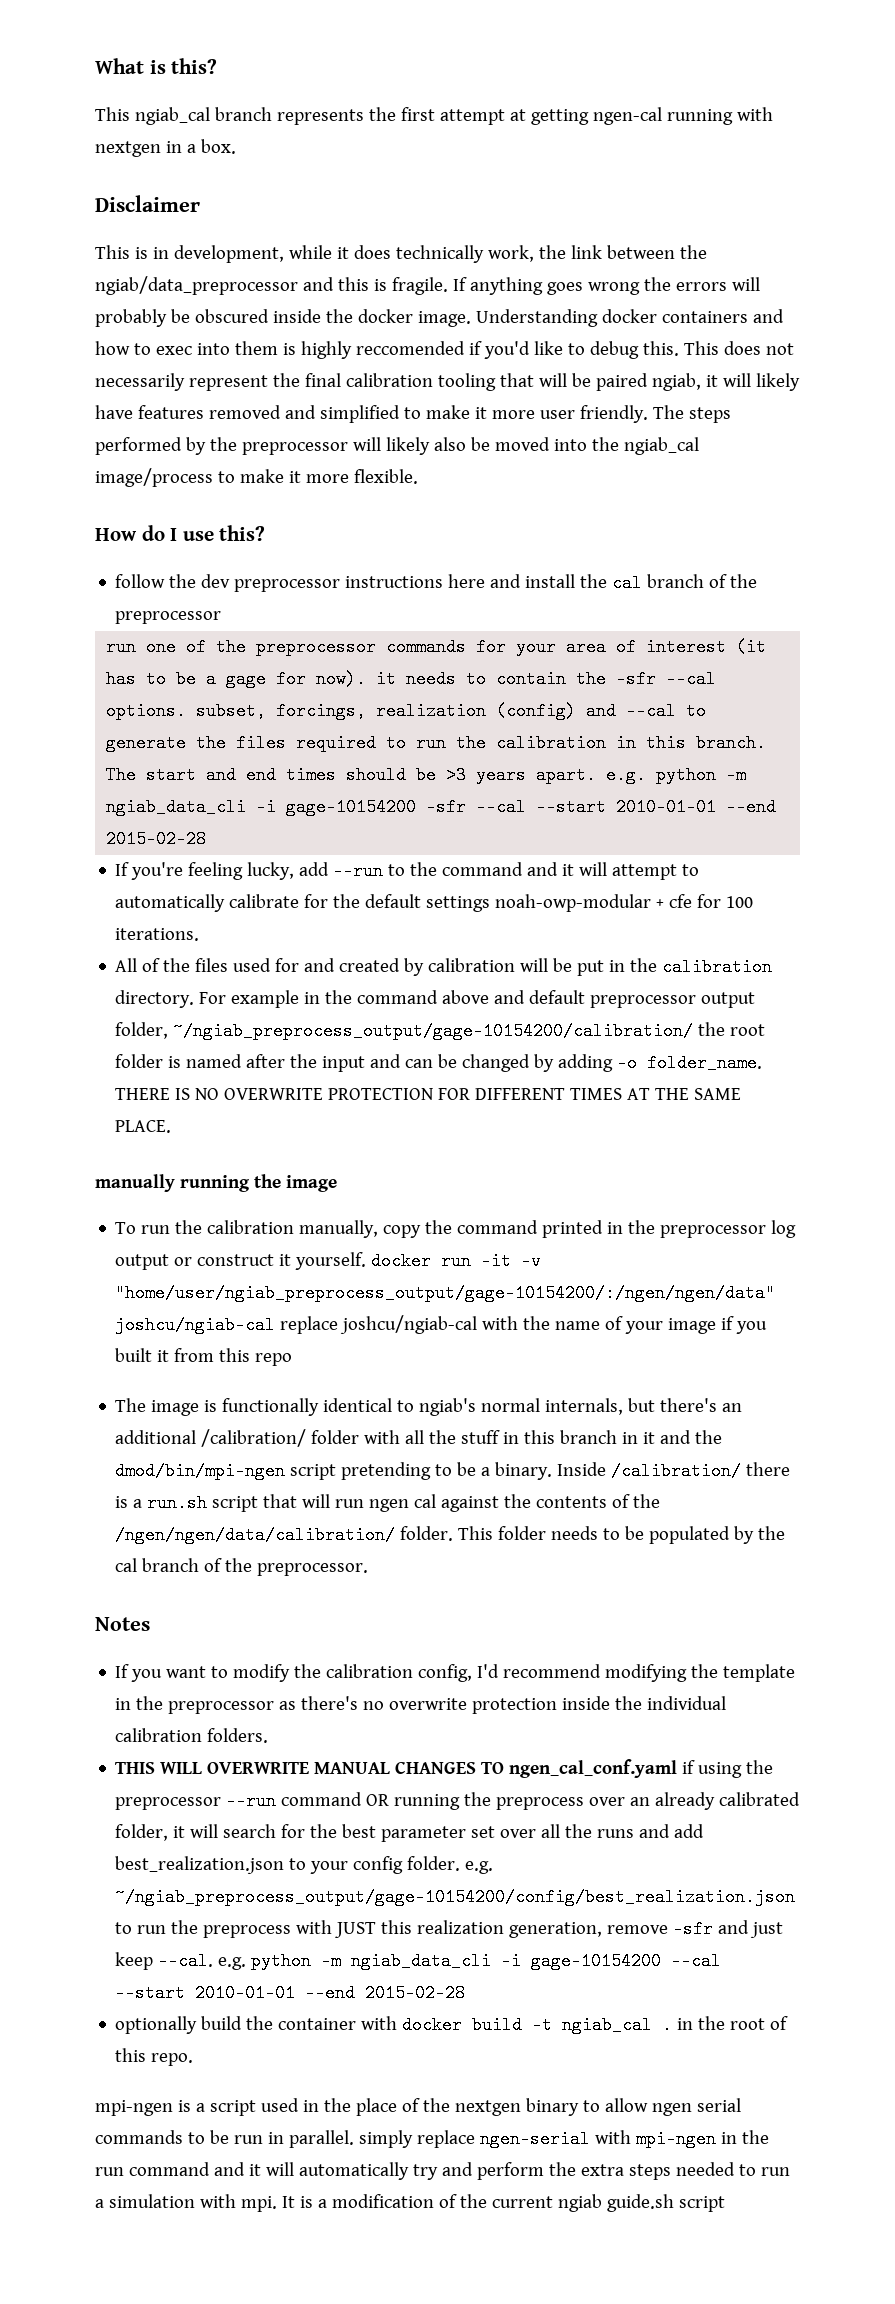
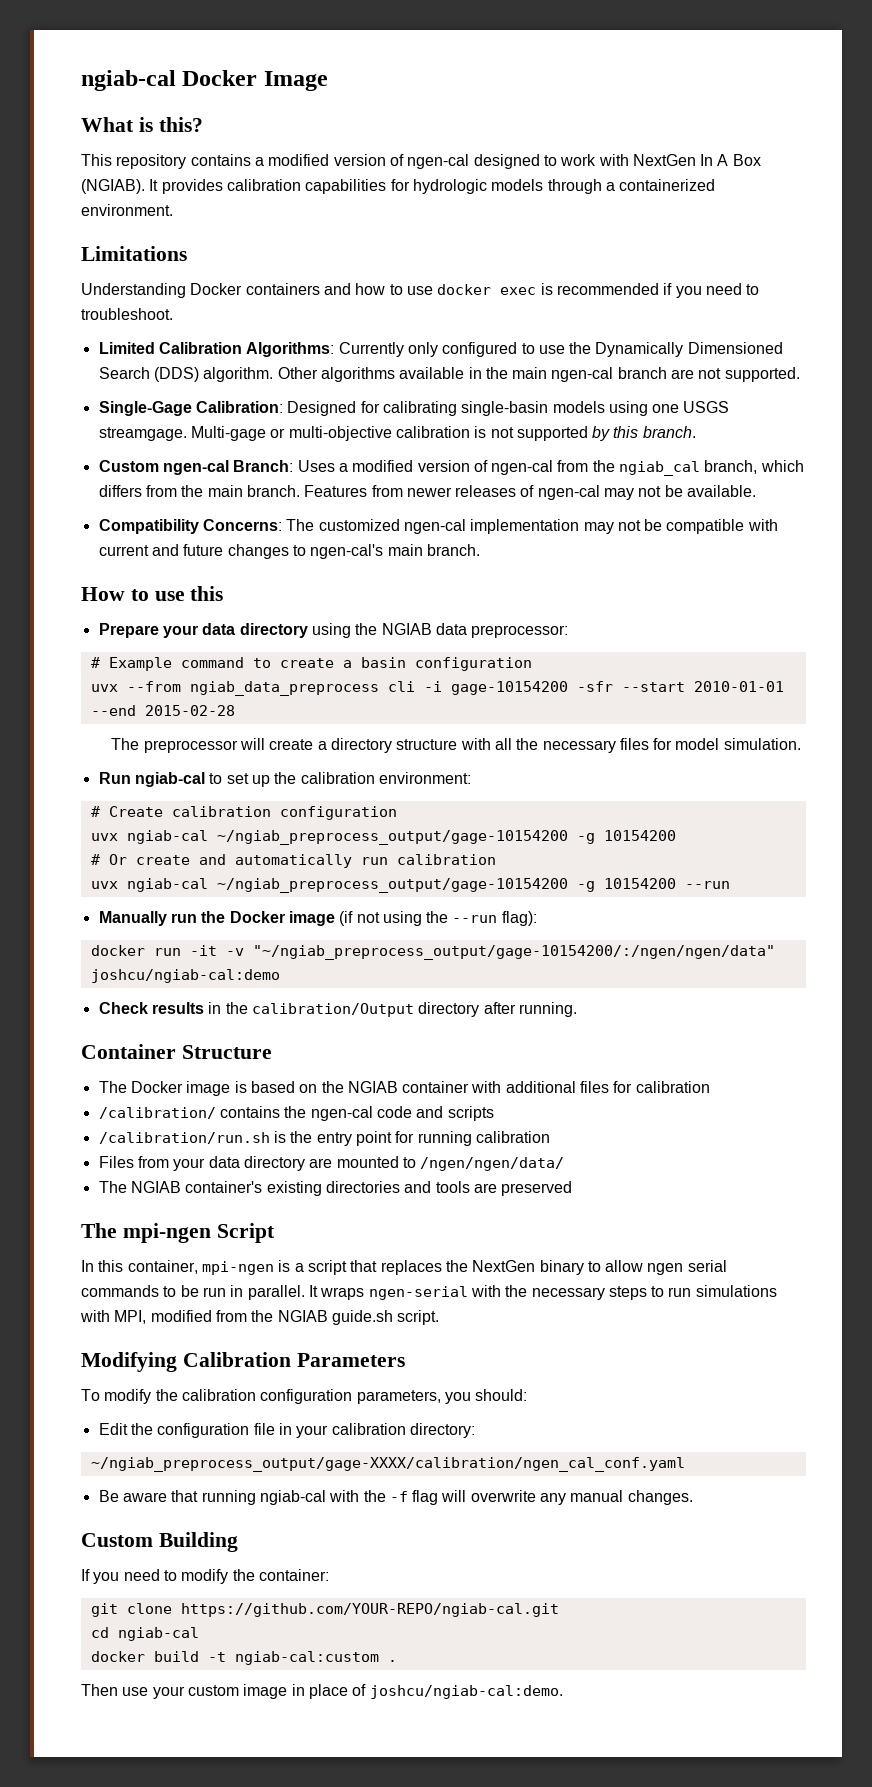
(95, 66) none -> [81,70,328,91] ngiab-cal Docker Image //
[134,107,773,125] [95,139,236,157] [95,195,200,212] [95,245,707,263] [95,276,760,295] [95,309,784,327] [95,341,794,359] [95,373,800,391] [95,405,731,423] [95,437,699,455] [95,468,418,487] [95,525,266,541] [115,574,758,592] [115,611,222,624] [106,638,767,656] [106,670,717,688] [106,702,707,720] [106,734,767,752] [106,766,747,784] [106,798,247,816] ngiab_cal branch represents the first attempt at getting ngen-cal running with nextgen in a box. // Disclaimer // This is in development, while it does technically work, the link between the ngiab/data_preprocessor and this is fragile. If anything goes wrong the errors will probably be obscured inside the docker image. Understanding docker containers and how to exec into them is highly reccomended if you'd like to debug this. This does not necessarily represent the final calibration tooling that will be paired ngiab, it will likely have features removed and simplified to make it more user friendly. The steps performed by the preprocessor will likely also be moved into the ngiab_cal image/process to make it more flexible. // How do I use this? // follow the dev preprocessor instructions here and install the cal branch of the preprocessor // run one of the preprocessor commands for your area of interest (it has to be a gage for now). it needs to contain the -sfr --cal options. subset, forcings, realization (config) and --cal to generate the files required to run the calibration in this branch. The start and end times should be >3 years apart. e.g. python -m ngiab_data_cli -> [116,154,761,169] [81,179,716,194] [81,204,173,216] [81,246,187,261] [81,283,760,298] [81,308,173,320] [98,342,783,357] [98,367,800,382] [98,401,730,416] [98,426,696,441] [98,460,804,476] [98,485,757,500] [98,519,778,534] [98,544,480,559] [81,586,224,601] [98,623,569,638] [90,657,532,671] [90,681,415,696] repository contains a modified version of ngen-cal designed to work with NextGen In A Box (NGIAB). It provides calibration capabilities for hydrologic models through a containerized environment. // Limitations // Understanding Docker containers and how to use docker exec is recommended if you need to troubleshoot. // Limited Calibration Algorithms: Currently only configured to use the Dynamically Dimensioned Search (DDS) algorithm. Other algorithms available in the main ngen-cal branch are not supported. // Single-Gage Calibration: Designed for calibrating single-basin models using one USGS streamgage. Multi-gage or multi-objective calibration is not supported by this branch. // Custom ngen-cal Branch: Uses a modified version of ngen-cal from the ngiab_cal branch, which differs from the main branch. Features from newer releases of ngen-cal may not be available. // Compatibility Concerns: The customized ngen-cal implementation may not be compatible with current and future changes to ngen-cal's main branch. // How to use this // Prepare your data directory using the NGIAB data preprocessor: // # Example command to create a basin configuration // uvx --from ngiab_data_preprocess cli
[476,798,777,816] [106,830,207,848] [115,862,700,880] [115,894,754,912] [115,928,200,941] [115,958,773,976] [115,990,756,1008] [115,1022,766,1040] [115,1054,763,1072] [115,1088,742,1100] [115,1120,172,1133] [95,1174,337,1192] [115,1220,797,1238] [115,1252,542,1270] [115,1284,776,1302] [115,1315,768,1334] [115,1348,293,1366] [115,1398,147,1412] --cal --start 2010-01-01 --end 2015-02-28 // If you're feeling lucky, add --run to the command and it will attempt to automatically calibrate for the default settings noah-owp-modular + cfe for 100 iterations. // All of the files used for and created by calibration will be put in the calibration directory. For example in the command above and default preprocessor output folder, ~/ngiab_preprocess_output/gage-10154200/calibration/ the root folder is named after the input and can be changed by adding -o folder_name. THERE IS NO OVERWRITE PROTECTION FOR DIFFERENT TIMES AT THE SAME PLACE. // manually running the image // To run the calibration manually, copy the command printed in the preprocessor log output or construct it yourself. docker run -it -v "home/user/ngiab_preprocess_output/gage-10154200/:/ngen/ngen/data" joshcu/ngiab-cal replace joshcu/ngiab-cal with the name of your image if you built it from this repo // The -> [621,681,784,692] [90,705,235,716] [111,738,801,753] [98,772,471,787] [90,806,397,820] [90,830,676,845] [90,854,496,868] [90,878,730,893] [98,911,537,926] [90,945,775,960] [90,969,280,983] [98,1002,577,1017] [81,1044,272,1059] [98,1081,183,1093] --start 2010-01-01 --end 2015-02-28 // The preprocessor will create a directory structure with all the necessary files for model simulation. // Run ngiab-cal to set up the calibration environment: // # Create calibration configuration // uvx ngiab-cal ~/ngiab_preprocess_output/gage-10154200 -g 10154200 // # Or create and automatically run calibration // uvx ngiab-cal ~/ngiab_preprocess_output/gage-10154200 -g 10154200 --run // Manually run the Docker image (if not using the --run flag): // docker run -it -v "~/ngiab_preprocess_output/gage-10154200/:/ngen/ngen/data" joshcu/ngiab-cal:demo // Check results in the calibration/Output directory after running. // Container Structure // The Docker
[222,1398,743,1416] [115,1429,723,1447] [115,1462,791,1480] [115,1494,661,1512] [115,1526,786,1544] [115,1558,369,1576] [95,1617,150,1631] [115,1664,796,1682] [115,1696,727,1714] [115,1728,269,1743] [115,1759,774,1778] [115,1792,801,1810] [115,1824,705,1842] [115,1856,494,1874] [115,1888,796,1906] [115,1920,784,1938] [115,1952,722,1970] [115,1984,466,2002] [115,2016,789,2034] [115,2048,194,2066] [95,2098,521,2116] functionally identical to ngiab's normal internals, but there's an additional /calibration/ folder with all the stuff in this branch in it and the dmod/bin/mpi-ngen script pretending to be a binary. Inside /calibration/ there is a run.sh script that will run ngen cal against the contents of the /ngen/ngen/data/calibration/ folder. This folder needs to be populated by the cal branch of the preprocessor. // Notes // If you want to modify the calibration config, I'd recommend modifying the template in the preprocessor as there's no overwrite protection inside the individual calibration folders. // THIS WILL OVERWRITE MANUAL CHANGES TO ngen_cal_conf.yaml if using the preprocessor --run command OR running the preprocess over an already calibrated folder, it will search for the best parameter set over all the runs and add best_realization.json to your config folder. e.g. ~/ngiab_preprocess_output/gage-10154200/config/best_realization.json to run the preprocess with JUST this realization generation, remove -sfr and just keep --cal. e.g. python -m ngiab_data_cli -i gage-10154200 --cal --start 2010-01-01 --end 2015-02-28 // optionally build the container with docker build -t ngiab_cal . in the root of this repo. // mpi-ngen is a script used in the place of the nextgen -> [250,1081,710,1093] [98,1106,494,1121] [98,1131,550,1146] [98,1156,565,1171] [98,1181,573,1196] [81,1223,275,1243] [81,1260,536,1275] based on the NGIAB container with additional files for calibration // /calibration/ contains the ngen-cal code and scripts // /calibration/run.sh is the entry point for running calibration // Files from your data directory are mounted to /ngen/ngen/data/ // The NGIAB container's existing directories and tools are preserved // The mpi-ngen Script // In this container, mpi-ngen is a script that replaces the NextGen
[358,2130,769,2148] [95,2162,790,2180] [95,2194,725,2212] simply replace ngen-serial with mpi-ngen in the run command and it will automatically try and perform the extra steps needed to run a simulation with mpi. It is a modification of the current ngiab guide.sh script -> [308,1285,777,1300] [80,1310,440,1325] [81,1352,405,1372] [81,1389,528,1404] [98,1423,475,1438] [90,1457,685,1472] [98,1490,693,1505] [81,1532,238,1552] [81,1569,329,1584] [90,1603,559,1617] [90,1627,199,1641] [90,1651,397,1665] [81,1684,563,1699] It wraps ngen-serial with the necessary steps to run simulations with MPI, modified from the NGIAB guide.sh script. // Modifying Calibration Parameters // To modify the calibration configuration parameters, you should: // Edit the configuration file in your calibration directory: // ~/ngiab_preprocess_output/gage-XXXX/calibration/ngen_cal_conf.yaml // Be aware that running ngiab-cal with the -f flag will overwrite any manual changes. // Custom Building // If you need to modify the container: // git clone https://github.com/YOUR-REPO/ngiab-cal.git // cd ngiab-cal // docker build -t ngiab-cal:custom . // Then use your custom image in place of joshcu/ngiab-cal:demo.

